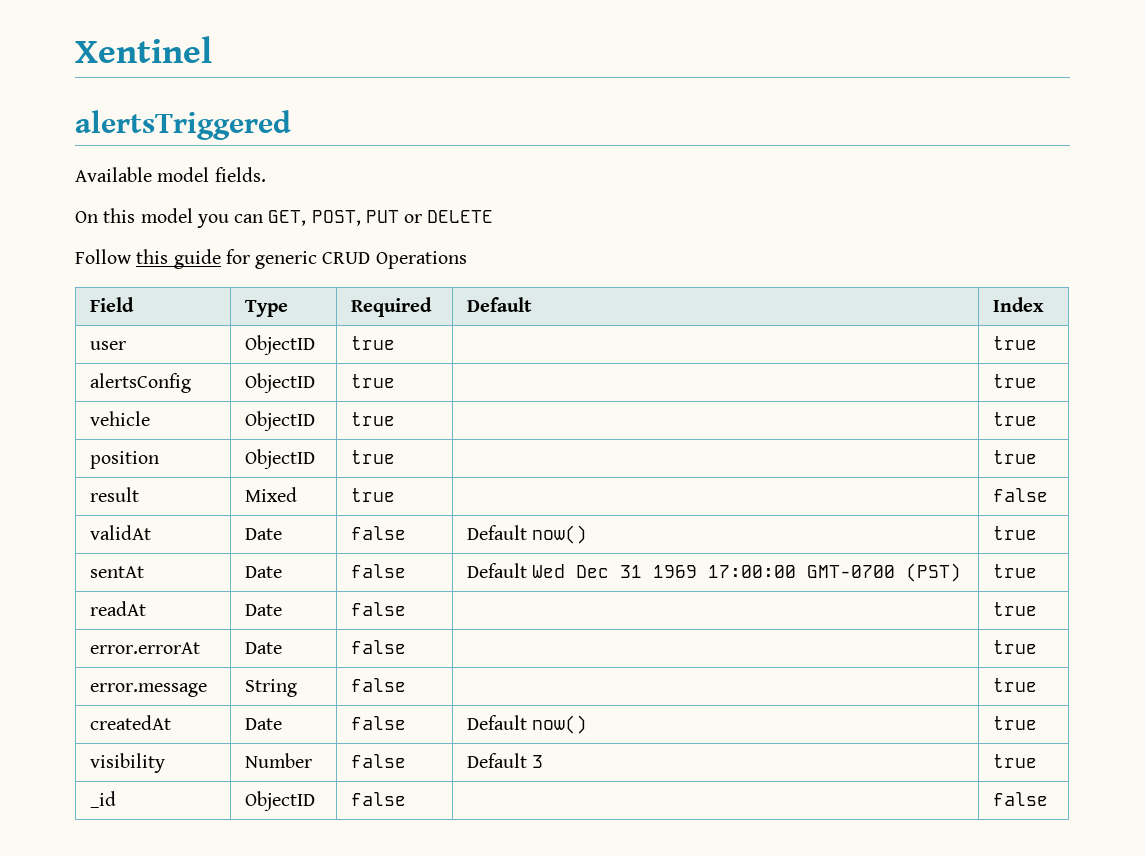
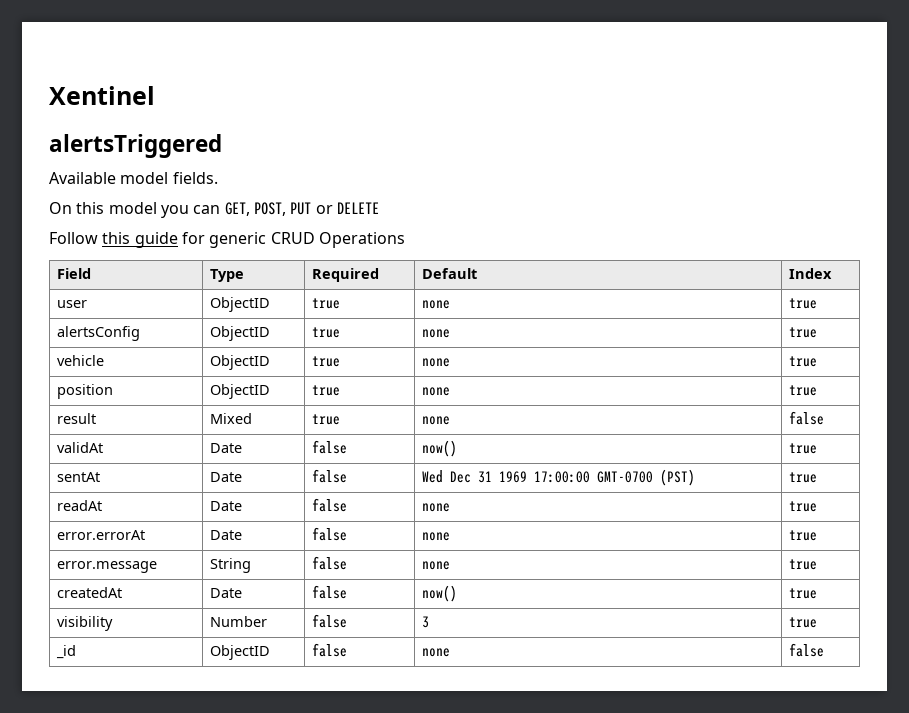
(396, 343) | -> [422,300,451,309] | none
(396, 381) | -> [422,329,451,338] | none
(396, 419) | -> [422,358,451,367] | none
(396, 457) | -> [422,387,451,396] | none
(396, 495) | -> [422,416,451,425] | none
[467,525,528,540] Default -> (348, 447) none
[467,563,528,578] Default -> (348, 476) none
(407, 609) | -> [422,503,451,512] | none
(407, 647) | -> [422,532,451,541] | none
(407, 685) | -> [422,561,451,570] | none
[467,715,528,730] Default -> (348, 592) none
[467,753,528,768] Default -> (348, 621) none
(407, 799) | -> [422,648,451,657] | none

